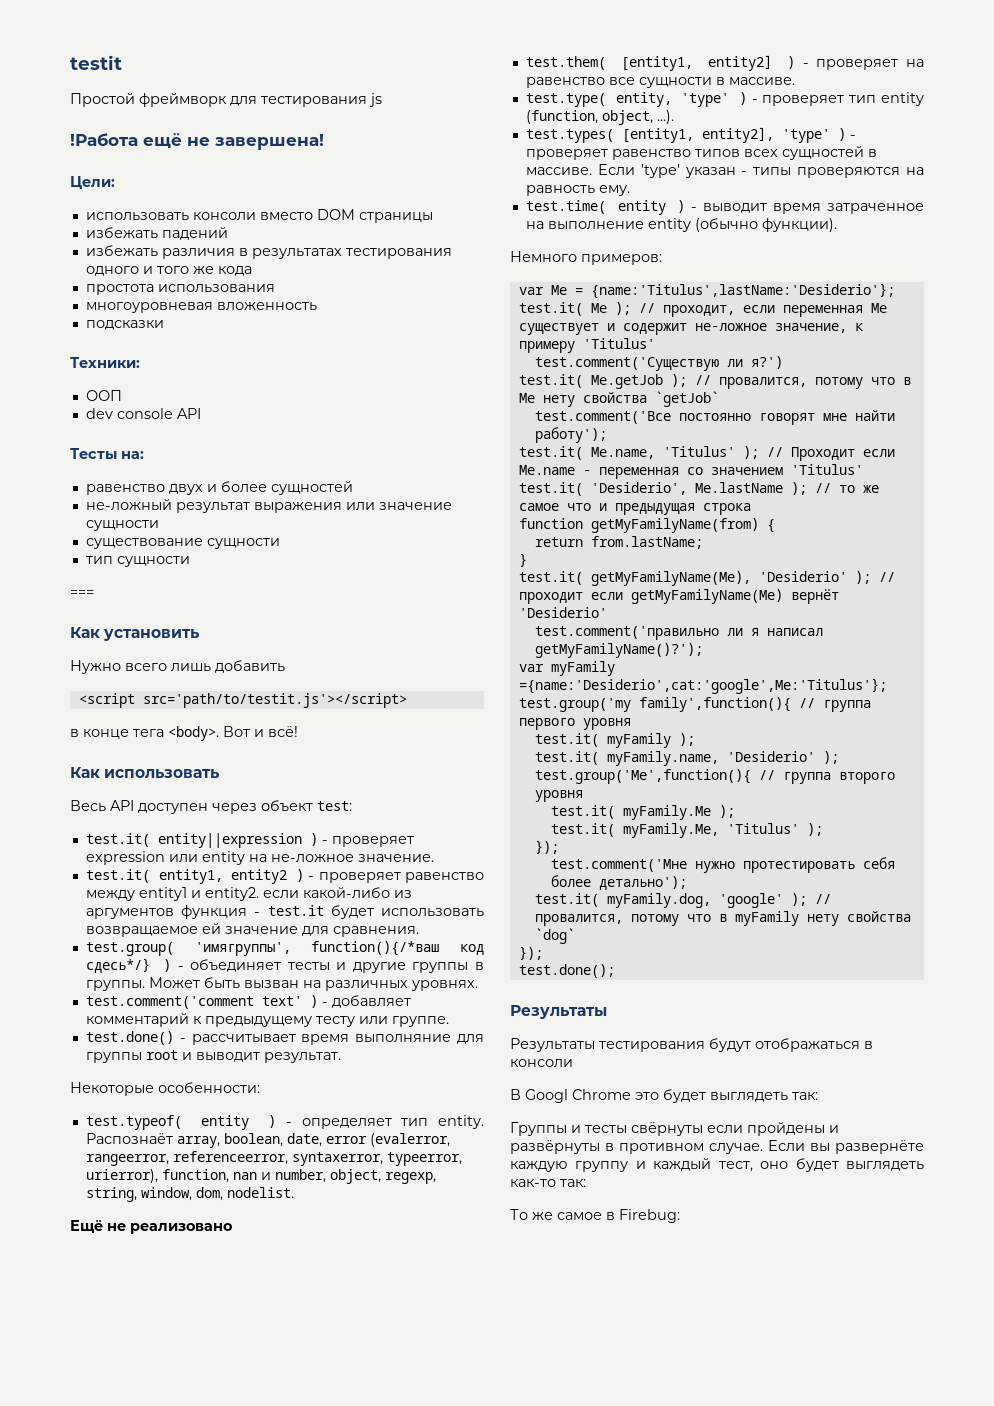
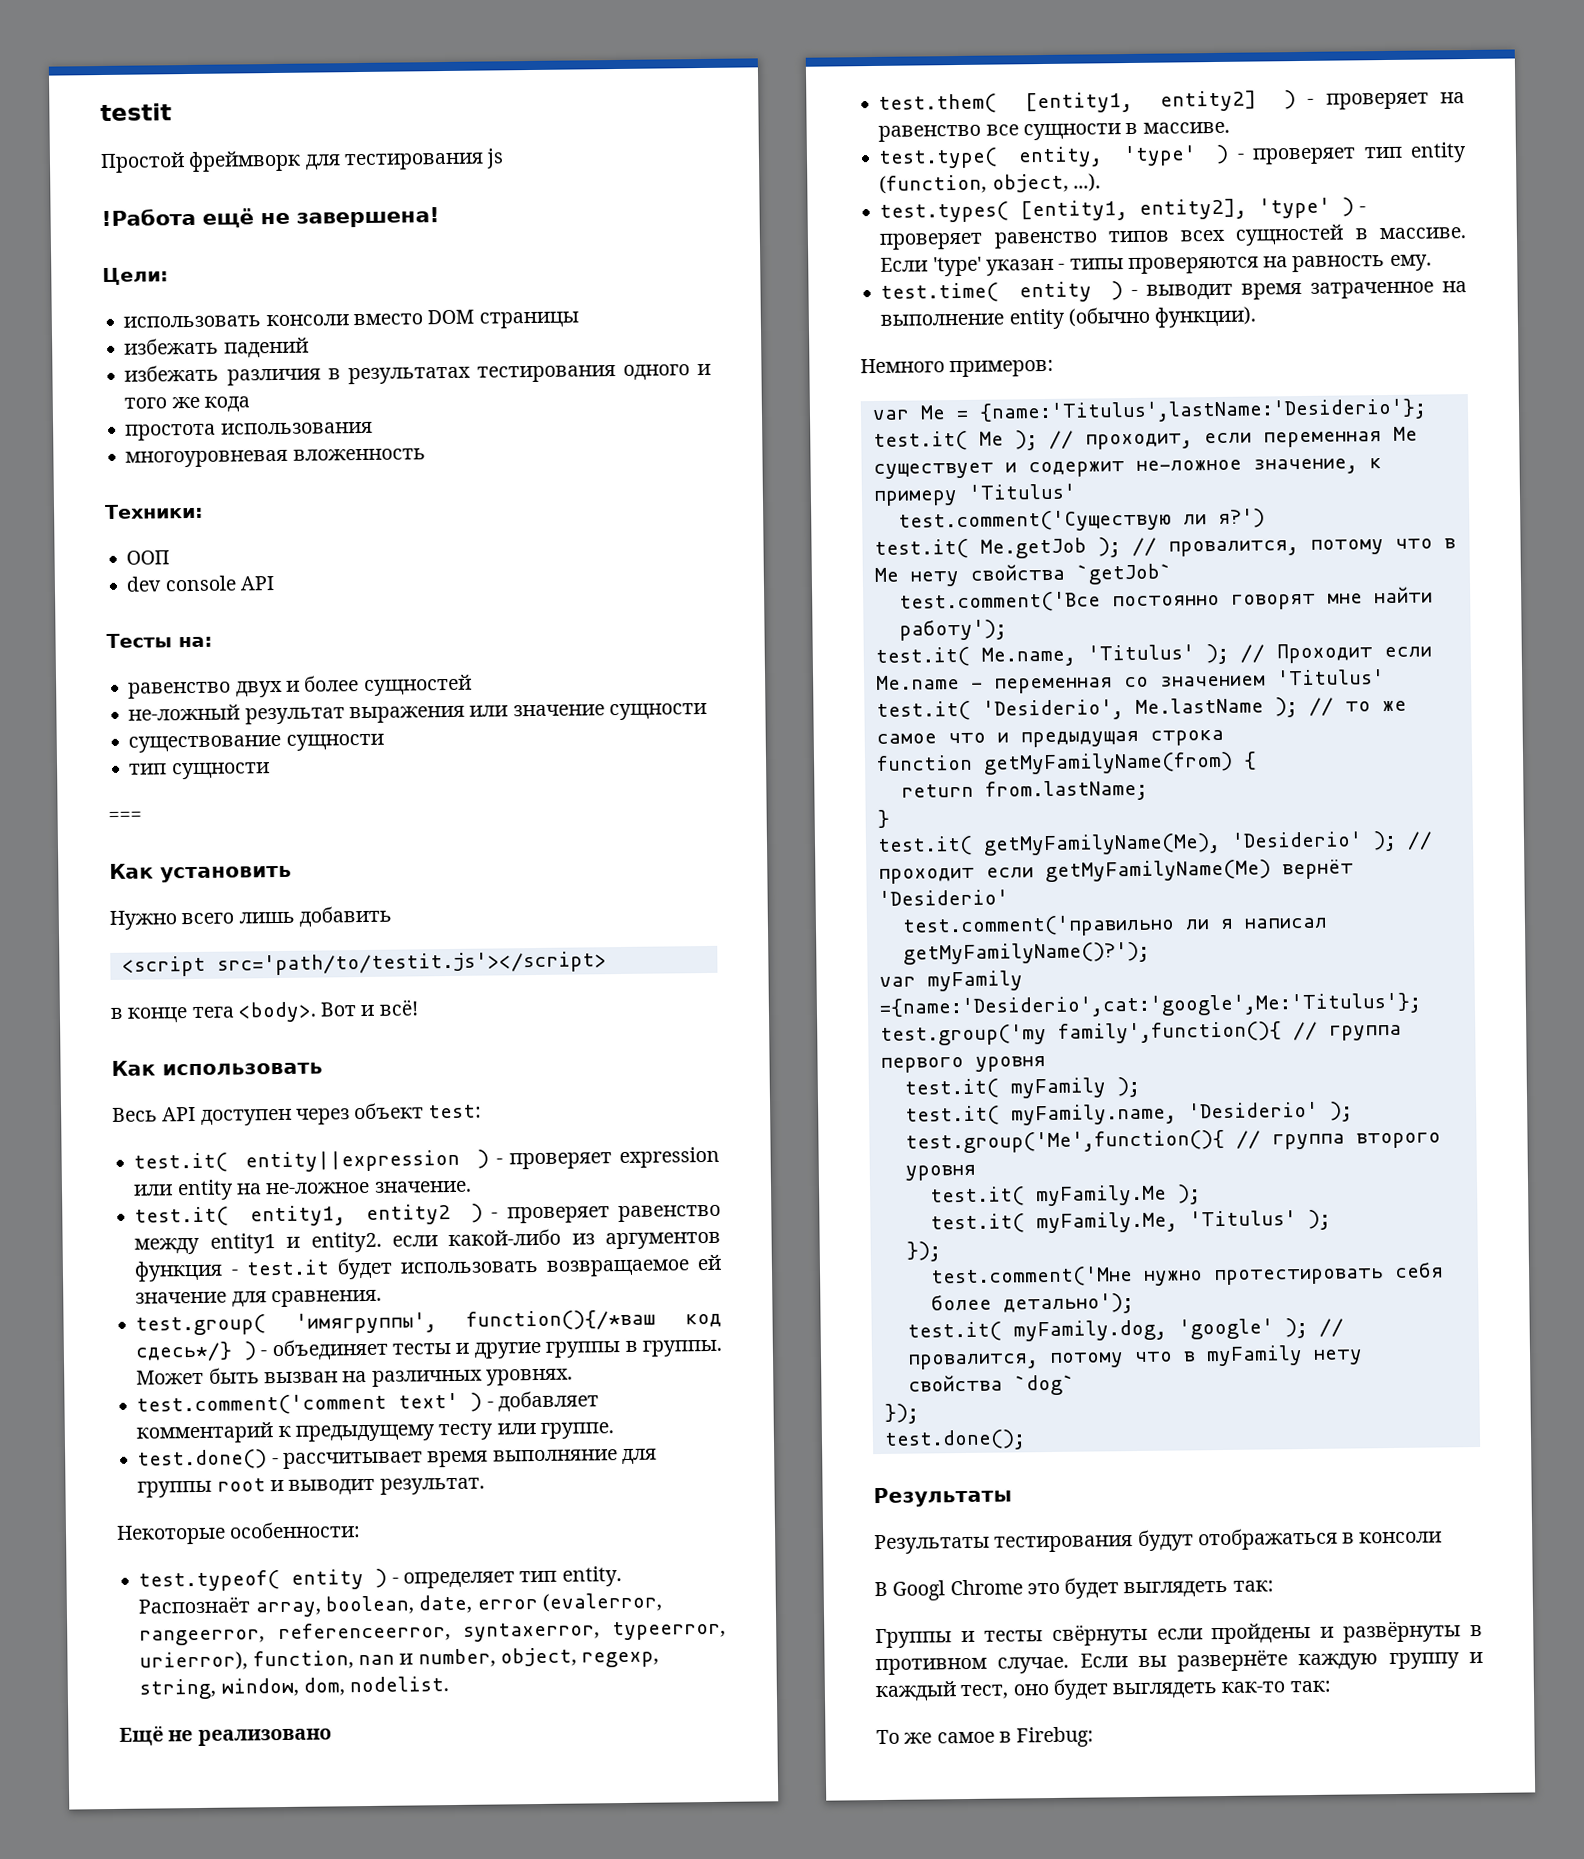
[85,320,164,330] // подсказки -> (426, 454) none

